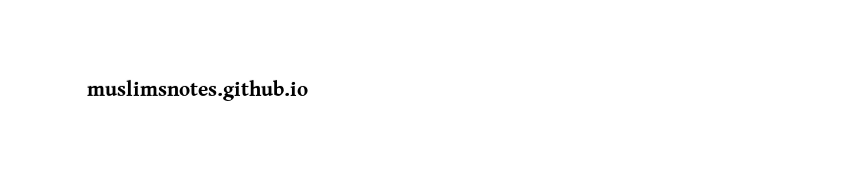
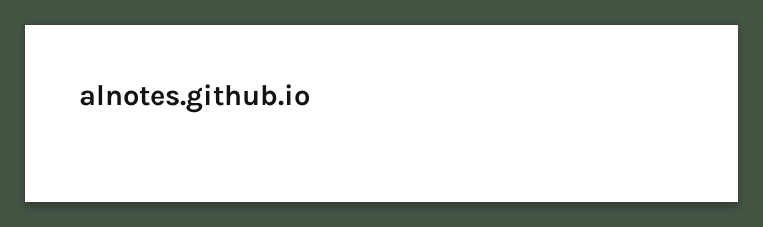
[86,79,309,101] muslimsnotes.github.io -> [79,84,310,113] alnotes.github.io

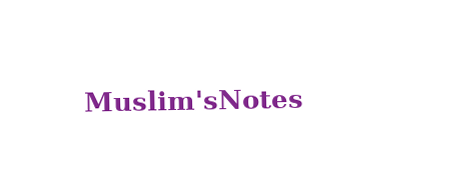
[79,84,310,113] alnotes.github.io -> [83,87,304,112] Muslim'sNotes

